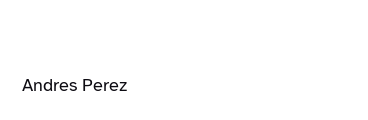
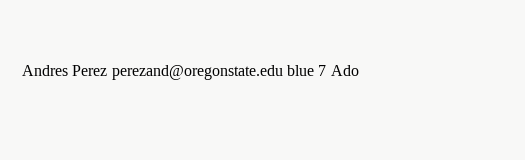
(127, 85) none -> [111,65,359,80] perezand@oregonstate.edu blue 7 Ado

